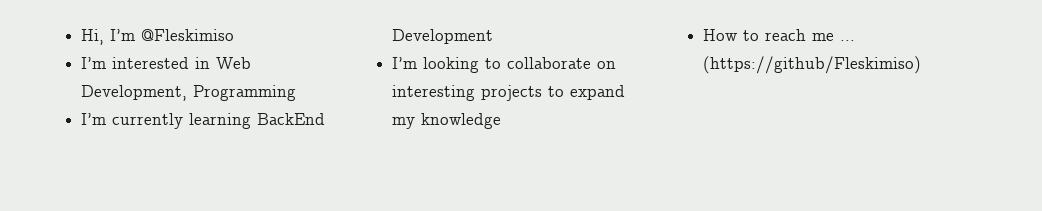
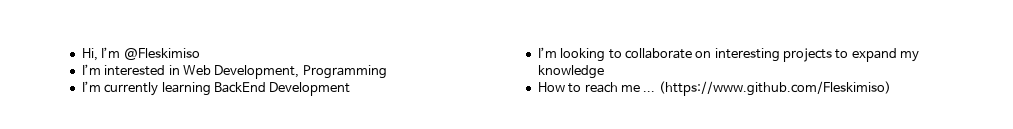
[703,56,922,74] (https://github/Fleskimiso) -> [658,81,891,96] (https://www.github.com/Fleskimiso)

